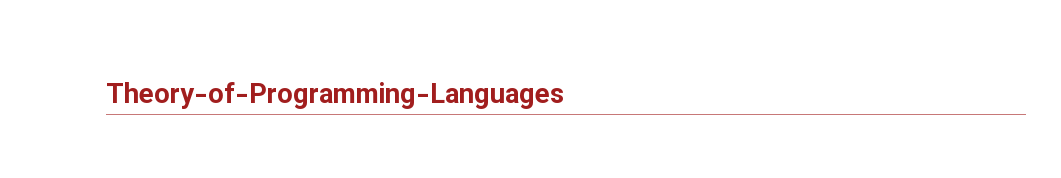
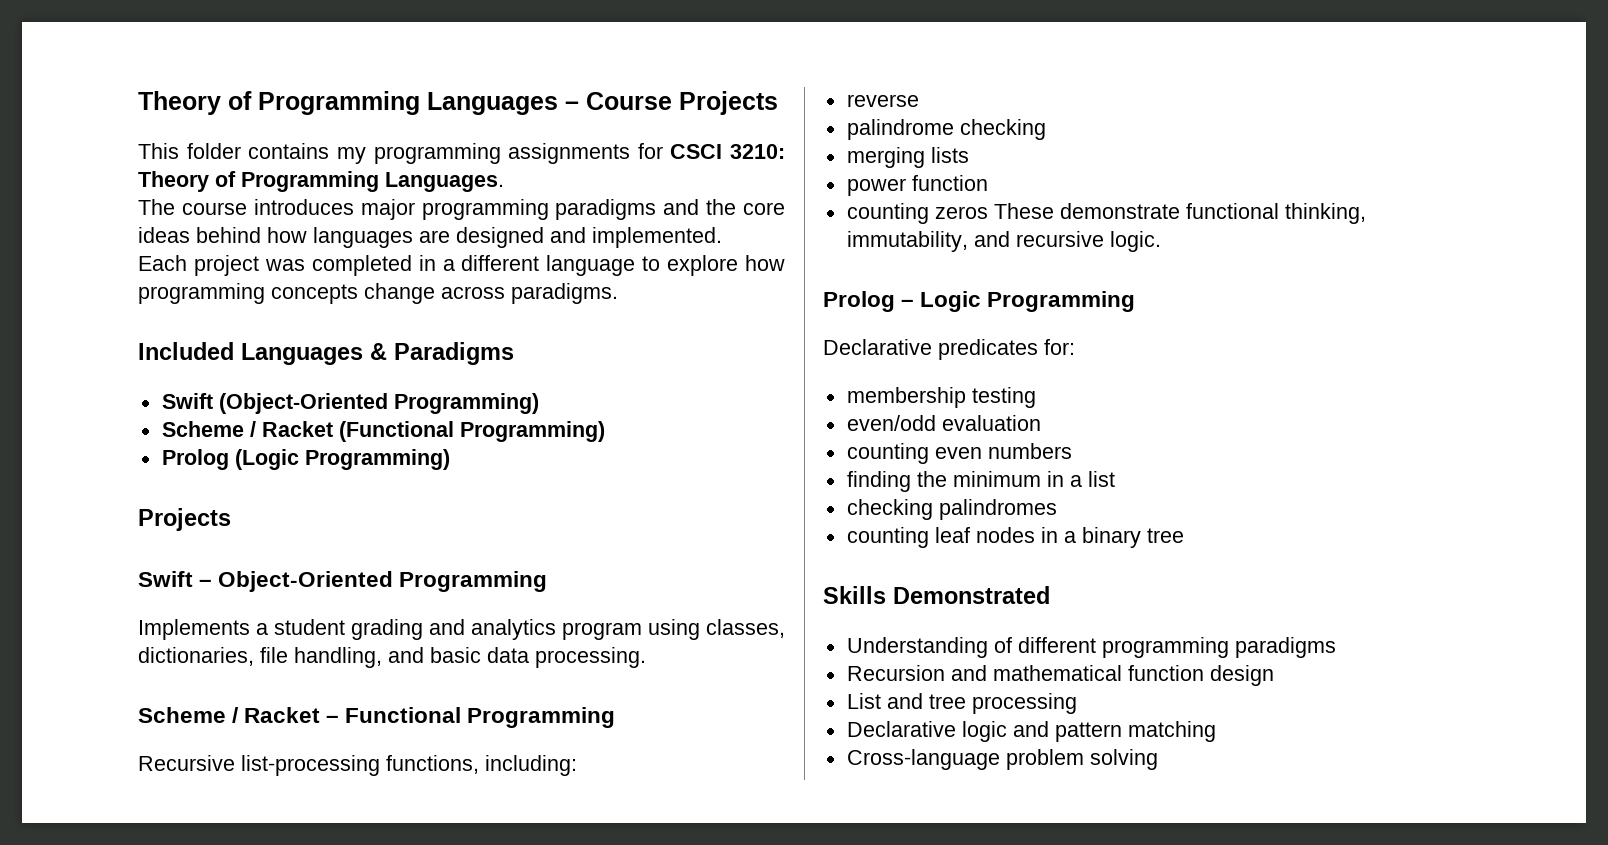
[106,82,564,109] Theory-of-Programming-Languages -> [138,91,778,115] [138,143,785,164] [138,171,504,192] [138,199,785,220] [138,227,722,248] [138,255,785,276] [138,283,618,304] [138,342,514,365] [161,393,539,414] [161,421,605,442] [161,449,450,470] [138,508,231,531] [138,571,548,592] [138,619,785,640] [138,647,646,668] [138,707,616,728] [138,755,577,776] [846,94,919,107] [846,119,1046,140] [846,147,969,168] [846,175,988,196] [846,203,1366,224] [846,231,1161,252] [823,291,1136,312] [823,339,1075,360] [846,387,1036,408] [846,415,1041,431] [846,443,1072,464] [846,471,1115,492] [846,499,1057,520] [846,527,1184,548] [823,586,1050,604] [846,637,1336,658] [846,665,1274,686] [846,693,1077,714] [846,721,1216,742] [846,749,1158,770] Theory of Programming Languages – Course Projects // This folder contains my programming assignments for CSCI 3210: Theory of Programming Languages. // The course introduces major programming paradigms and the core ideas behind how languages are designed and implemented. // Each project was completed in a different language to explore how programming concepts change across paradigms. // Included Languages & Paradigms // Swift (Object-Oriented Programming) // Scheme / Racket (Functional Programming) // Prolog (Logic Programming) // Projects // Swift – Object-Oriented Programming // Implements a student grading and analytics program using classes, dictionaries, file handling, and basic data processing. // Scheme / Racket – Functional Programming // Recursive list-processing functions, including: // reverse // palindrome checking // merging lists // power function // counting zeros These demonstrate functional thinking, immutability, and recursive logic. // Prolog – Logic Programming // Declarative predicates for: // membership testing // even/odd evaluation // counting even numbers // finding the minimum in a list // checking palindromes // counting leaf nodes in a binary tree // Skills Demonstrated // Understanding of different programming paradigms // Recursion and mathematical function design // List and tree processing // Declarative logic and pattern matching // Cross-language problem solving

